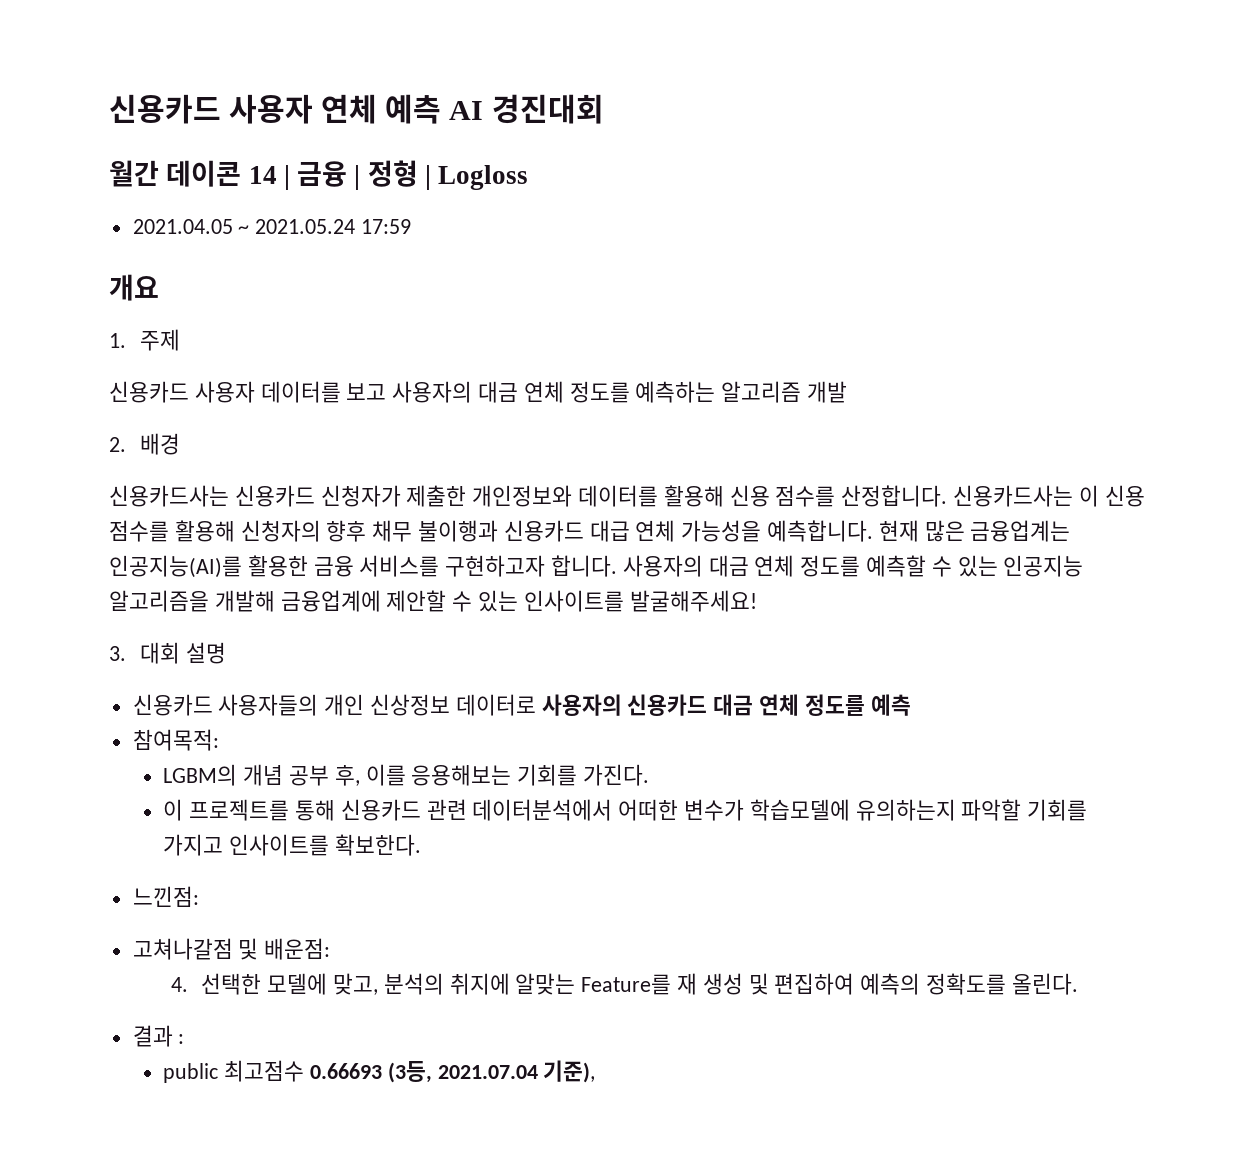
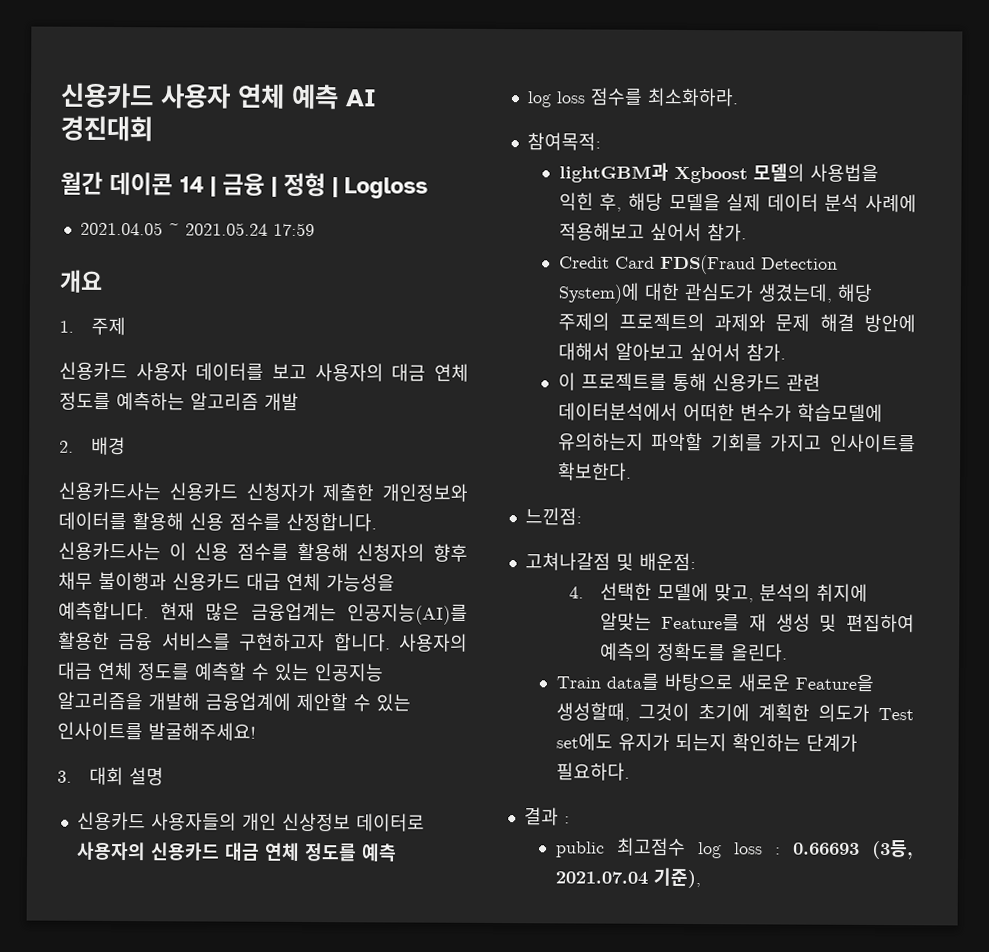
[132,729,219,751] [163,764,650,786] 참여목적: // LGBM의 개념 공부 후, 이를 응용해보는 기회를 가진다. -> [526,87,739,108] [526,132,601,151] [558,162,879,184] [558,192,917,213] [558,222,747,242] [558,254,838,275] [557,282,873,304] [557,312,916,333] [557,342,786,362] log loss 점수를 최소화하라. // 참여목적: // lightGBM과 Xgboost 모델의 사용법을 익힌 후, 해당 모델을 실제 데이터 분석 사례에 적용해보고 싶어서 참가. // Credit Card FDS(Fraud Detection System)에 대한 관심도가 생겼는데, 해당 주제의 프로젝트의 과제와 문제 해결 방안에 대해서 알아보고 싶어서 참가.
(1078, 984) none -> [555,672,874,692] [555,702,914,722] [555,732,858,752] [555,762,630,781] // Train data를 바탕으로 새로운 Feature을 생성할때, 그것이 초기에 계획한 의도가 Test set에도 유지가 되는지 확인하는 단계가 필요하다.
(305, 1071) none -> [697,842,781,859] log loss :

